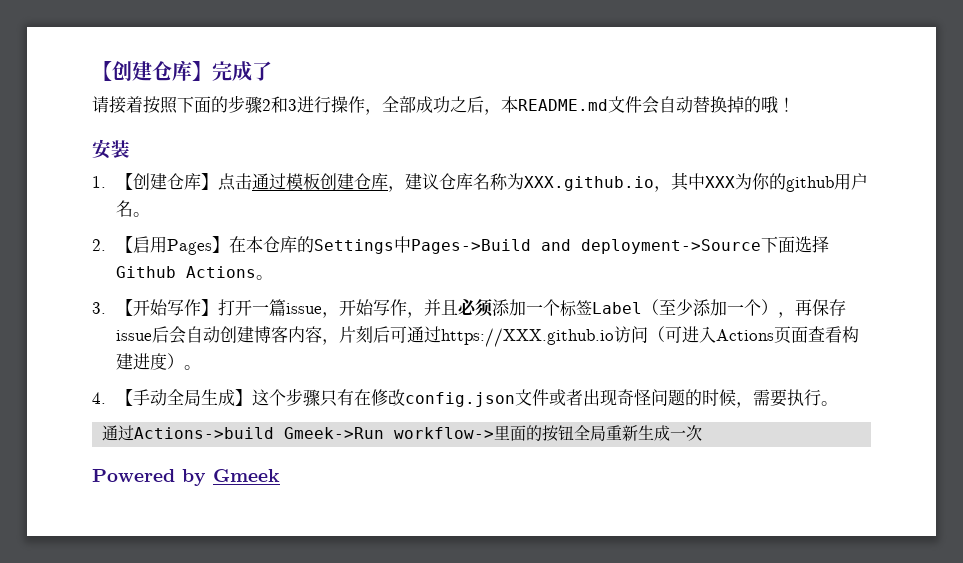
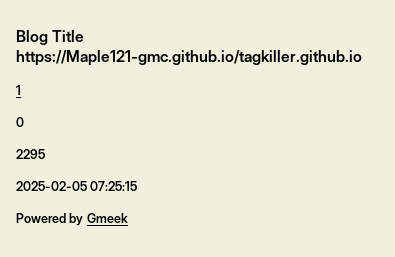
[92,60,272,81] [92,95,795,115] [92,139,130,159] [92,172,868,192] [115,200,150,217] [92,235,829,255] [115,266,273,280] [92,298,846,318] [115,326,859,347] [115,353,201,370] [92,388,838,408] [102,425,703,442] 【创建仓库】完成了 // 请接着按照下面的步骤2和3进行操作，全部成功之后，本README.md文件会自动替换掉的哦！ // 安装 // 1.【创建仓库】点击通过模板创建仓库，建议仓库名称为XXX.github.io，其中XXX为你的github用户名。 // 2.【启用Pages】在本仓库的Settings中Pages->Build and deployment->Source下面选择Github Actions。 // 3.【开始写作】打开一篇issue，开始写作，并且必须添加一个标签Label（至少添加一个），再保存issue后会自动创建博客内容，片刻后可通过https://XXX.github.io访问（可进入Actions页面查看构建进度）。 // 4.【手动全局生成】这个步骤只有在修改config.json文件或者出现奇怪问题的时候，需要执行。 // 通过Actions->build Gmeek->Run workflow->里面的按钮全局重新生成一次 -> [16,30,85,45] [16,50,362,66] [16,85,21,95] [16,117,24,127] [16,149,45,159] [16,181,138,191] Blog Title https://Maple121-gmc.github.io/tagkiller.github.io // 1 // 0 // 2295 // 2025-02-05 07:25:15

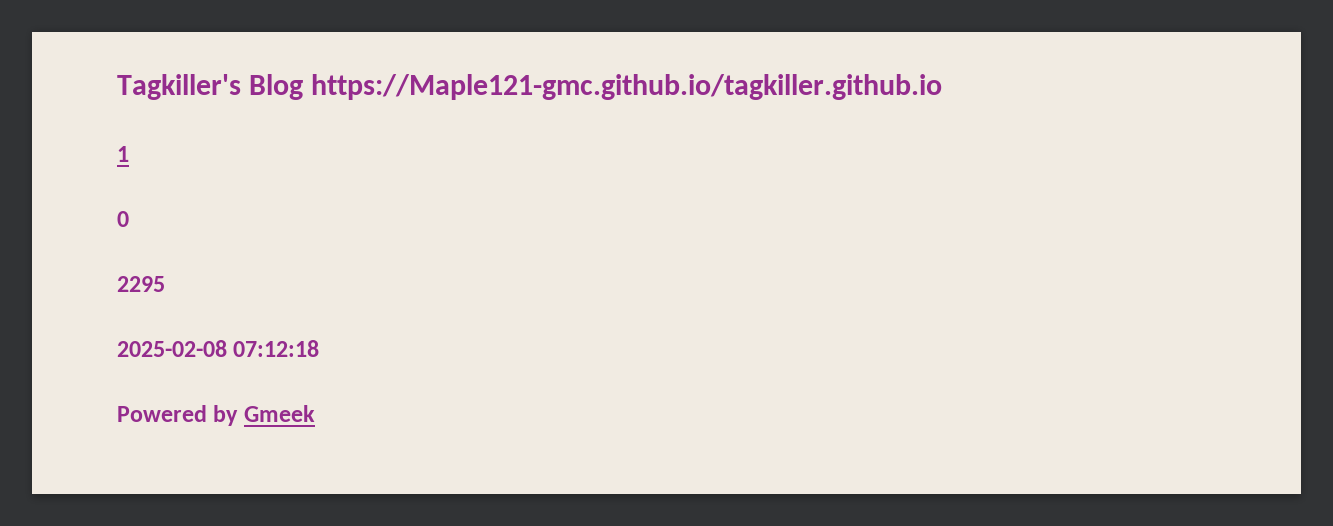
[16,30,85,45] Blog Title -> [117,74,304,100] Tagkiller's Blog
[16,181,138,191] 2025-02-05 07:25:15 -> [117,340,320,357] 2025-02-08 07:12:18

